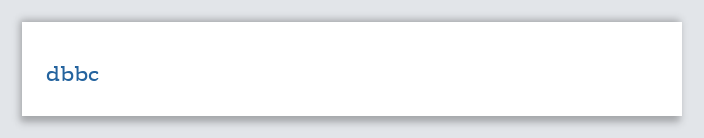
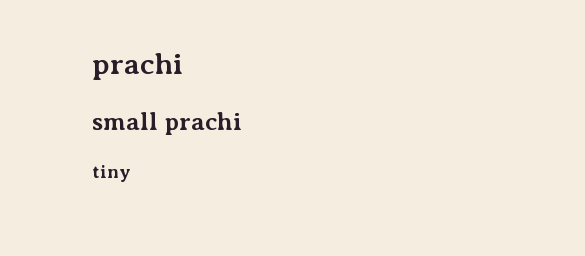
[46,66,99,81] dbbc -> [92,53,183,80] [92,112,242,135] [92,165,131,182] prachi // small prachi // tiny

